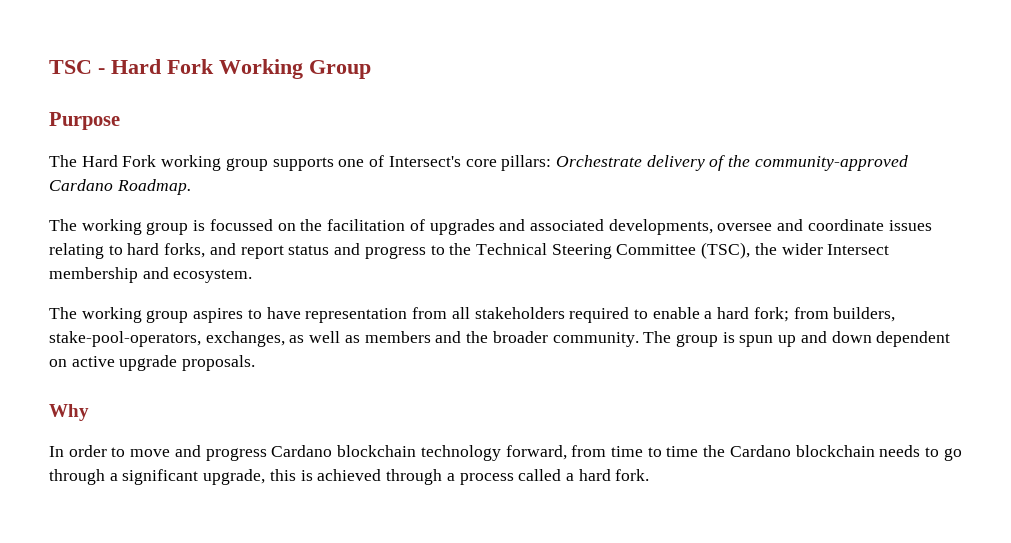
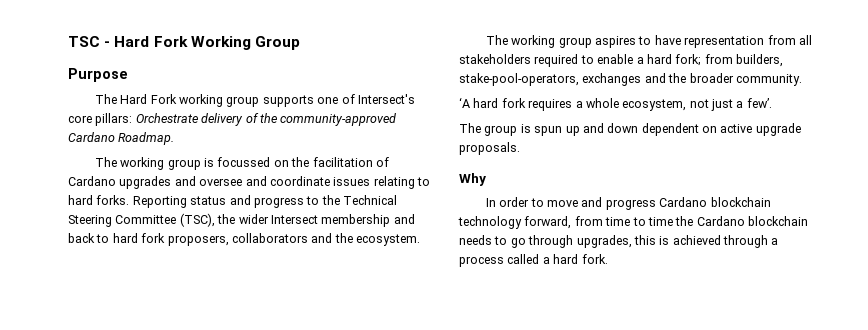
(425, 225) none -> [68,176,116,186] Cardano
[529,219,713,235] associated developments, -> (196, 181) none
[164,243,284,259] forks, and report -> [96,195,187,208] forks. Reporting
(169, 273) none -> [68,233,353,246] back to hard fork proposers, collaborators and the
[205,331,431,347] exchanges, as well as members -> [582,73,642,86] exchanges
(639, 339) none -> [459,97,772,111] // ‘A hard fork requires a whole ecosystem, not just a few’. //
[109,469,266,485] a significant upgrade, -> [576,235,632,248] upgrades,

